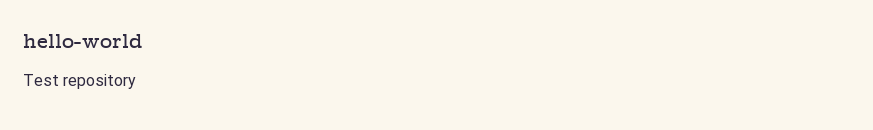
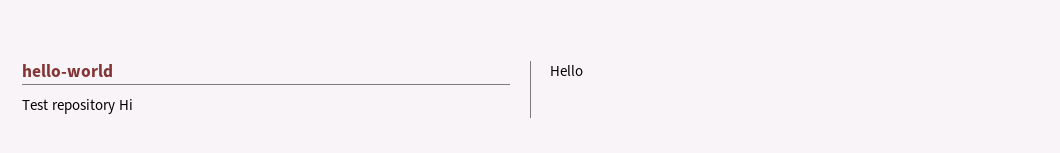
(137, 81) none -> [119,99,134,110] [550,65,583,76] Hi // Hello

